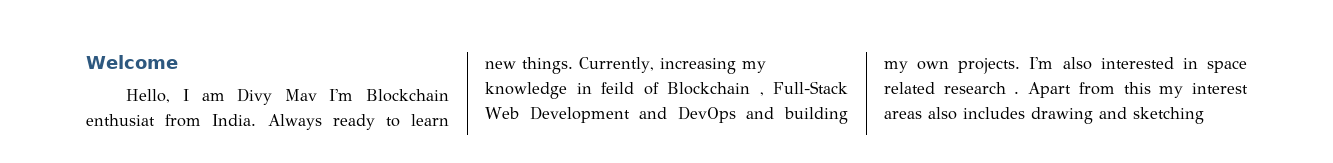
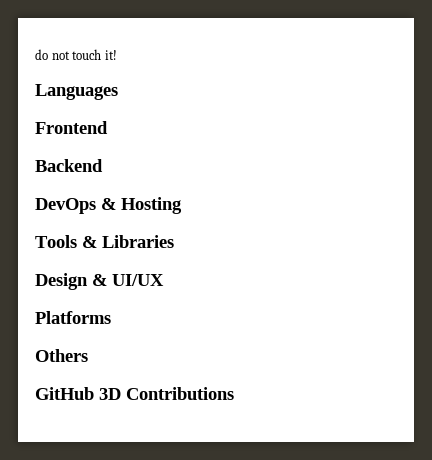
[86,55,178,69] [126,88,450,105] [86,114,449,130] [485,57,766,74] [485,81,848,99] [485,106,848,124] [884,57,1247,74] [884,82,1248,98] [884,107,1204,124] Welcome // Hello, I am Divy Mav I'm Blockchain enthusiat from India. Always ready to learn new things. Currently, increasing my knowledge in feild of Blockchain , Full-Stack Web Development and DevOps and building my own projects. I'm also interested in space related research . Apart from this my interest areas also includes drawing and sketching -> [35,49,117,60] [35,84,118,100] [35,121,108,134] [35,159,103,172] [35,197,182,214] [35,235,174,248] [35,273,164,290] [35,311,111,324] [35,349,88,362] [35,387,234,400] do not touch it! // Languages // Frontend // Backend // DevOps & Hosting // Tools & Libraries // Design & UI/UX // Platforms // Others // GitHub 3D Contributions

